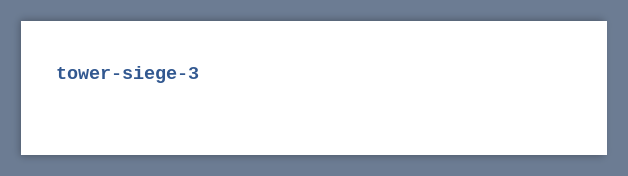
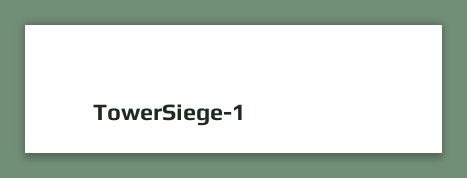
[56,66,199,83] tower-siege-3 -> [93,104,246,126] TowerSiege-1

